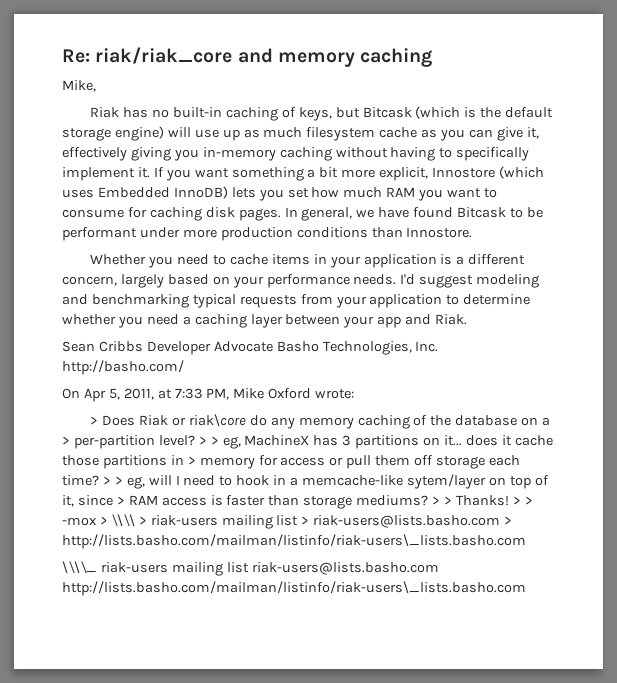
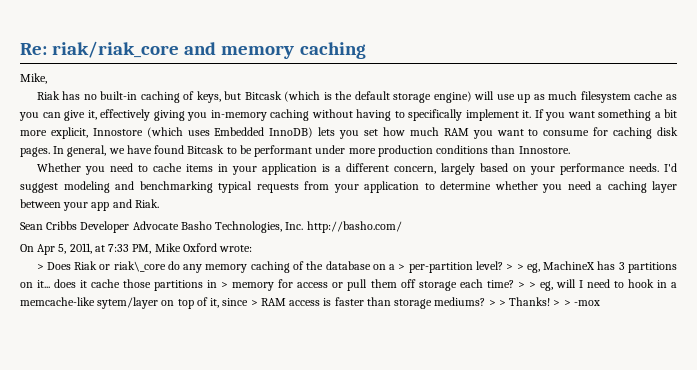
[188,414,246,427] riak\core -> [113,261,166,272] riak\_core
[99,514,513,529] [62,534,526,549] [62,561,439,576] [62,581,526,596] > \\\\ > riak-users mailing list > riak-users@lists.basho.com > http://lists.basho.com/mailman/listinfo/riak-users\_lists.basho.com // \\\\_ riak-users mailing list riak-users@lists.basho.com http://lists.basho.com/mailman/listinfo/riak-users\_lists.basho.com -> (600, 303) none

